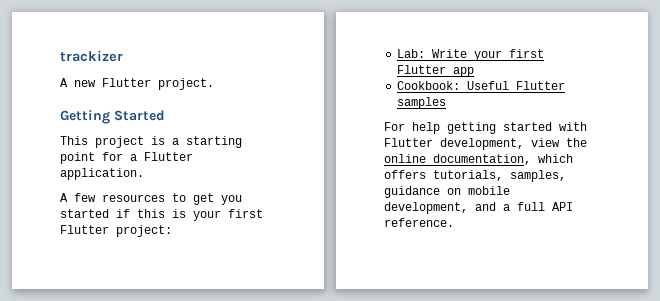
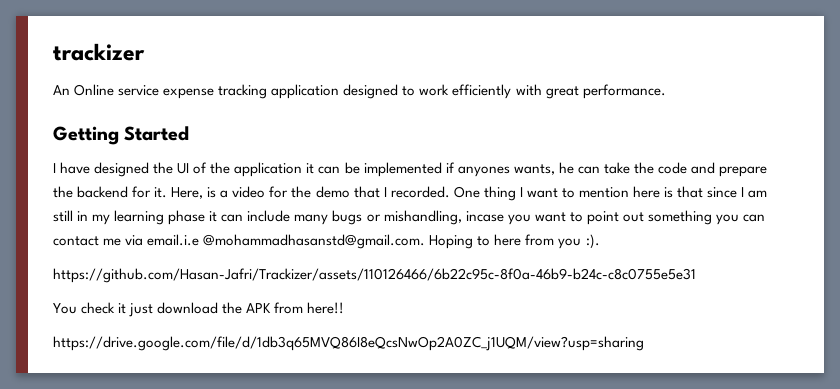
[60,78,214,90] [60,110,165,124] [60,136,242,148] [60,152,193,164] [60,168,144,180] [60,193,242,205] [60,209,263,221] [60,225,172,237] [397,49,545,61] [397,65,475,77] [397,81,566,90] [397,97,447,109] [384,122,587,134] [384,138,587,150] [384,154,573,165] [384,170,566,182] [384,186,510,198] [384,202,573,214] [384,218,454,227] A new Flutter project. // Getting Started // This project is a starting point for a Flutter application. // A few resources to get you started if this is your first Flutter project: // Lab: Write your first Flutter app // Cookbook: Useful Flutter samples // For help getting started with Flutter development, view the online documentation, which offers tutorials, samples, guidance on mobile development, and a full API reference. -> [53,84,666,99] [53,126,190,145] [53,162,768,177] [53,186,768,201] [53,210,765,225] [53,234,600,249] [53,268,696,283] [53,302,345,317] [53,336,644,351] An Online service expense tracking application designed to work efficiently with great performance. // Getting Started // I have designed the UI of the application it can be implemented if anyones wants, he can take the code and prepare the backend for it. Here, is a video for the demo that I recorded. One thing I want to mention here is that since I am still in my learning phase it can include many bugs or mishandling, incase you want to point out something you can contact me via email.i.e @mohammadhasanstd@gmail.com. Hoping to here from you :). // https://github.com/Hasan-Jafri/Trackizer/assets/110126466/6b22c95c-8f0a-46b9-b24c-c8c0755e5e31 // You check it just download the APK from here!! // https://drive.google.com/file/d/1db3q65MVQ86I8eQcsNwOp2A0ZC_j1UQM/view?usp=sharing

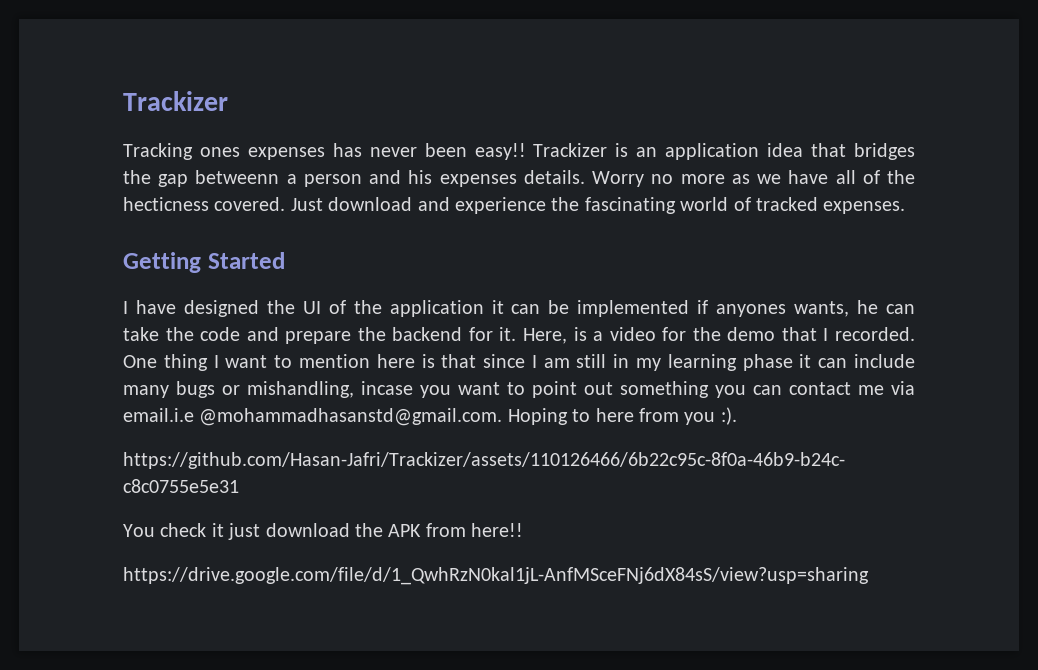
[53,43,145,61] [53,84,666,99] trackizer // An Online service expense tracking application designed to work efficiently with great performance. -> [123,91,228,111] [123,143,915,160] [123,170,916,187] [123,197,906,214] Trackizer // Tracking ones expenses has never been easy!! Trackizer is an application idea that bridges the gap betweenn a person and his expenses details. Worry no more as we have all of the hecticness covered. Just download and experience the fascinating world of tracked expenses.
[53,336,644,351] https://drive.google.com/file/d/1db3q65MVQ86I8eQcsNwOp2A0ZC_j1UQM/view?usp=sharing -> [123,567,869,585] https://drive.google.com/file/d/1_QwhRzN0kal1jL-AnfMSceFNj6dX84sS/view?usp=sharing

